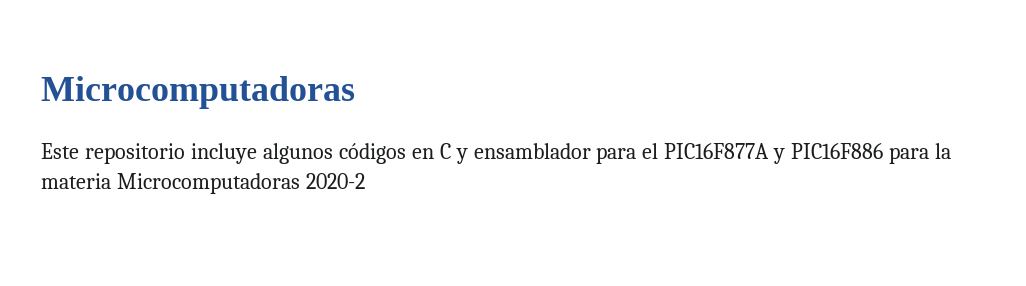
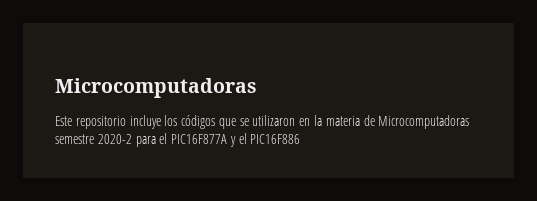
[262,143,952,164] [41,173,365,194] algunos códigos en C y ensamblador para el PIC16F877A y PIC16F886 para la materia Microcomputadoras 2020-2 -> [164,115,470,129] [55,133,301,147] los códigos que se utilizaron en la materia de Microcomputadoras semestre 2020-2 para el PIC16F877A y el PIC16F886

